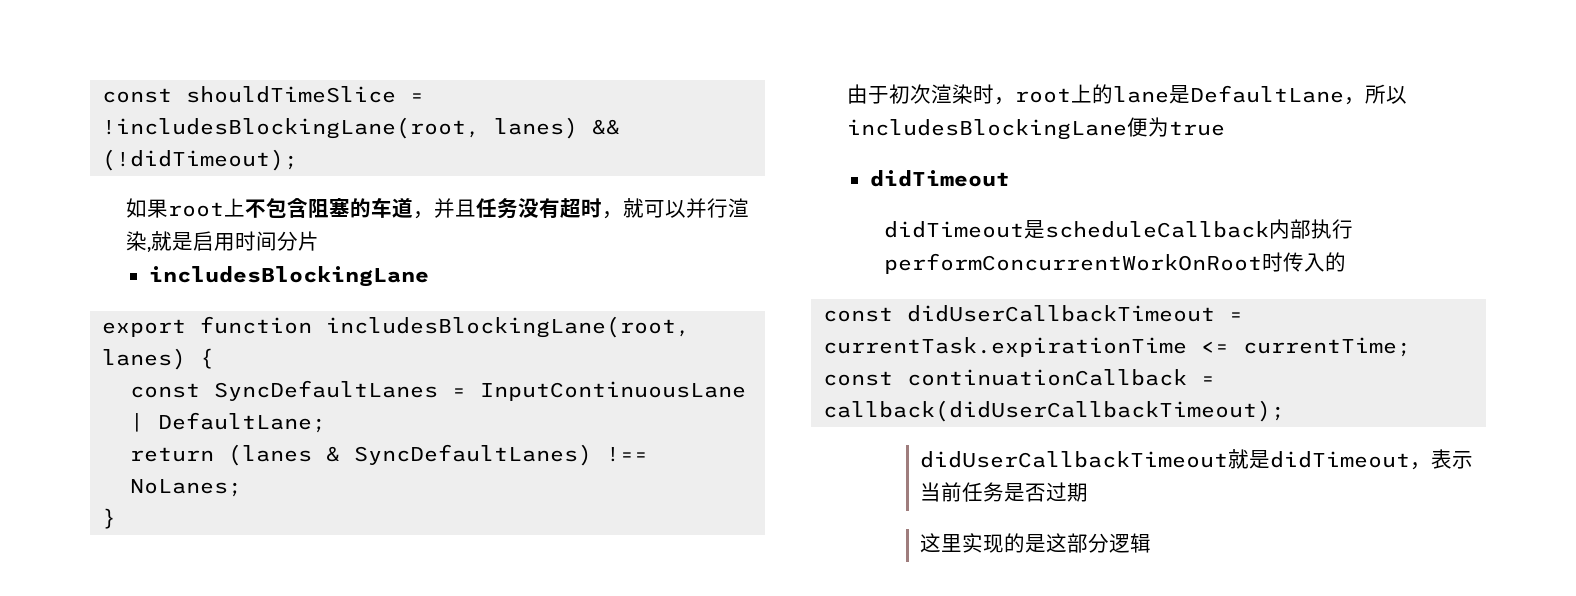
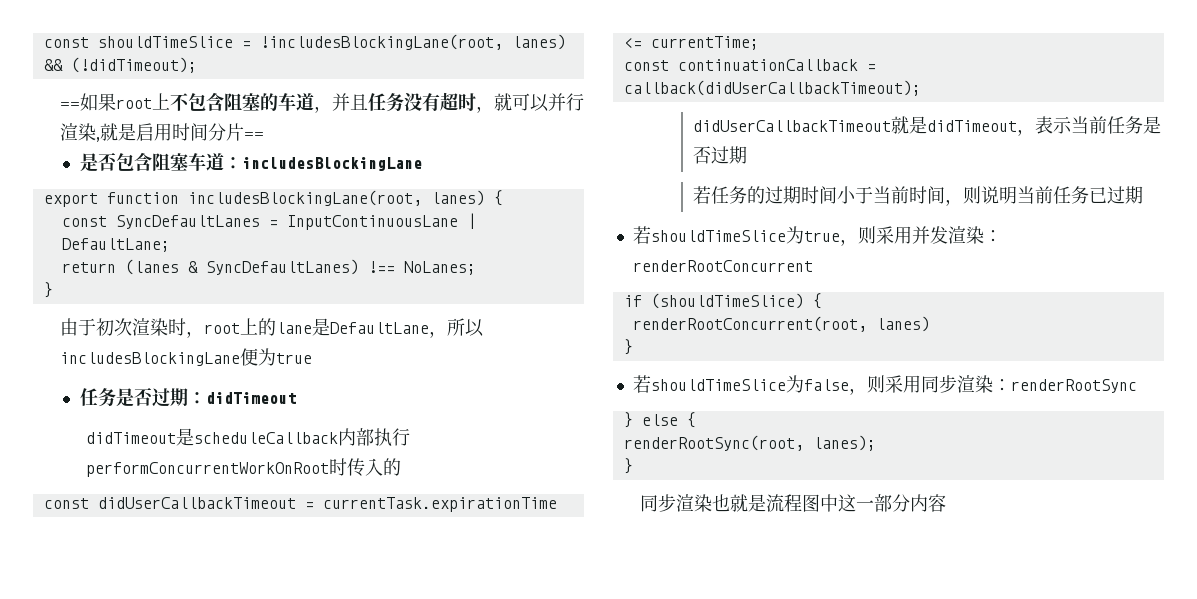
(299, 160) none -> [59,102,80,109] ==
(320, 241) // -> [243,132,264,139] [79,152,242,172] == // 是否包含阻塞车道：
(1226, 128) none -> [79,387,206,407] 任务是否过期：
[919,533,1151,553] 这里实现的是这部分逻辑 -> [693,186,1144,206] [632,226,1002,246] [632,260,813,272] [623,293,822,309] [632,316,930,332] [623,339,633,355] [632,375,1137,395] [623,412,696,428] [623,435,876,451] [623,458,633,474] [639,494,946,512] 若任务的过期时间小于当前时间，则说明当前任务已过期 // 若shouldTimeSlice为true，则采用并发渲染：renderRootConcurrent // if (shouldTimeSlice) { // renderRootConcurrent(root, lanes) // } // 若shouldTimeSlice为false，则采用同步渲染：renderRootSync // } else { // renderRootSync(root, lanes); // } // 同步渲染也就是流程图中这一部分内容

